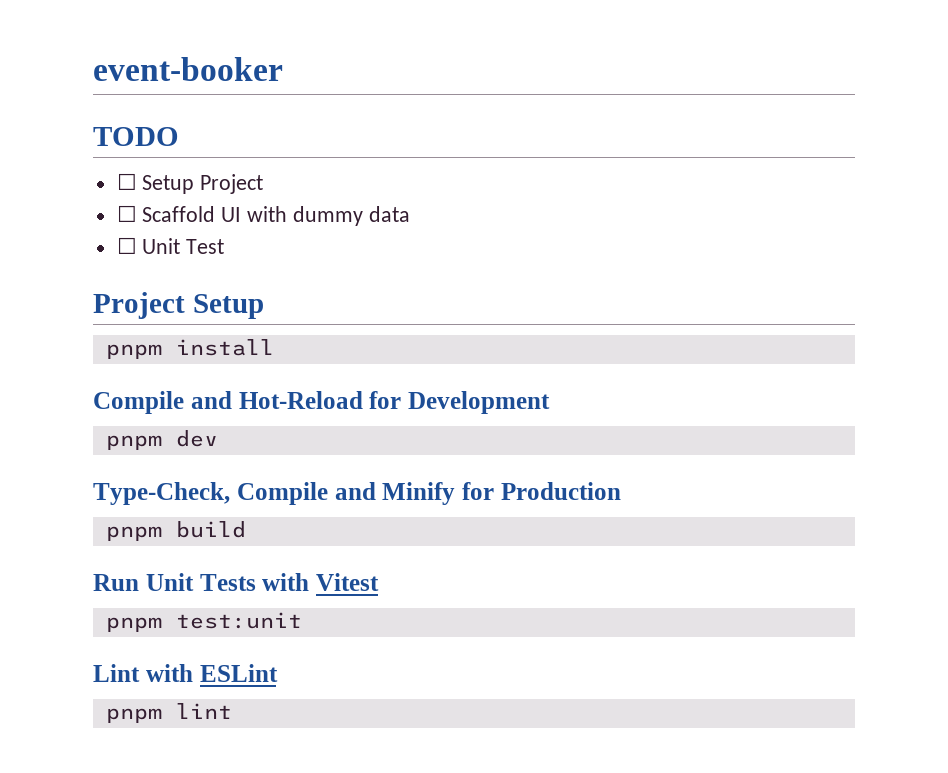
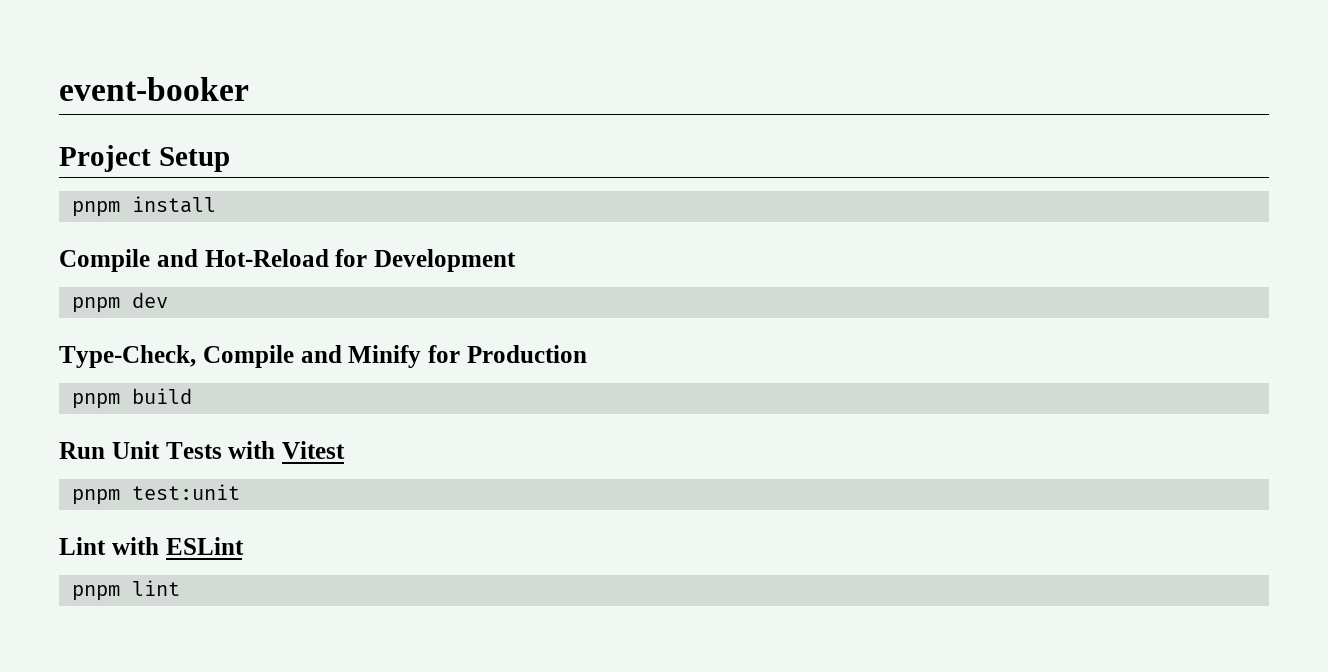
[93,127,179,146] [116,173,264,194] [116,205,410,226] [116,237,225,254] // TODO // ☐ Setup Project // ☐ Scaffold UI with dummy data // ☐ Unit Test -> (249, 89) none

